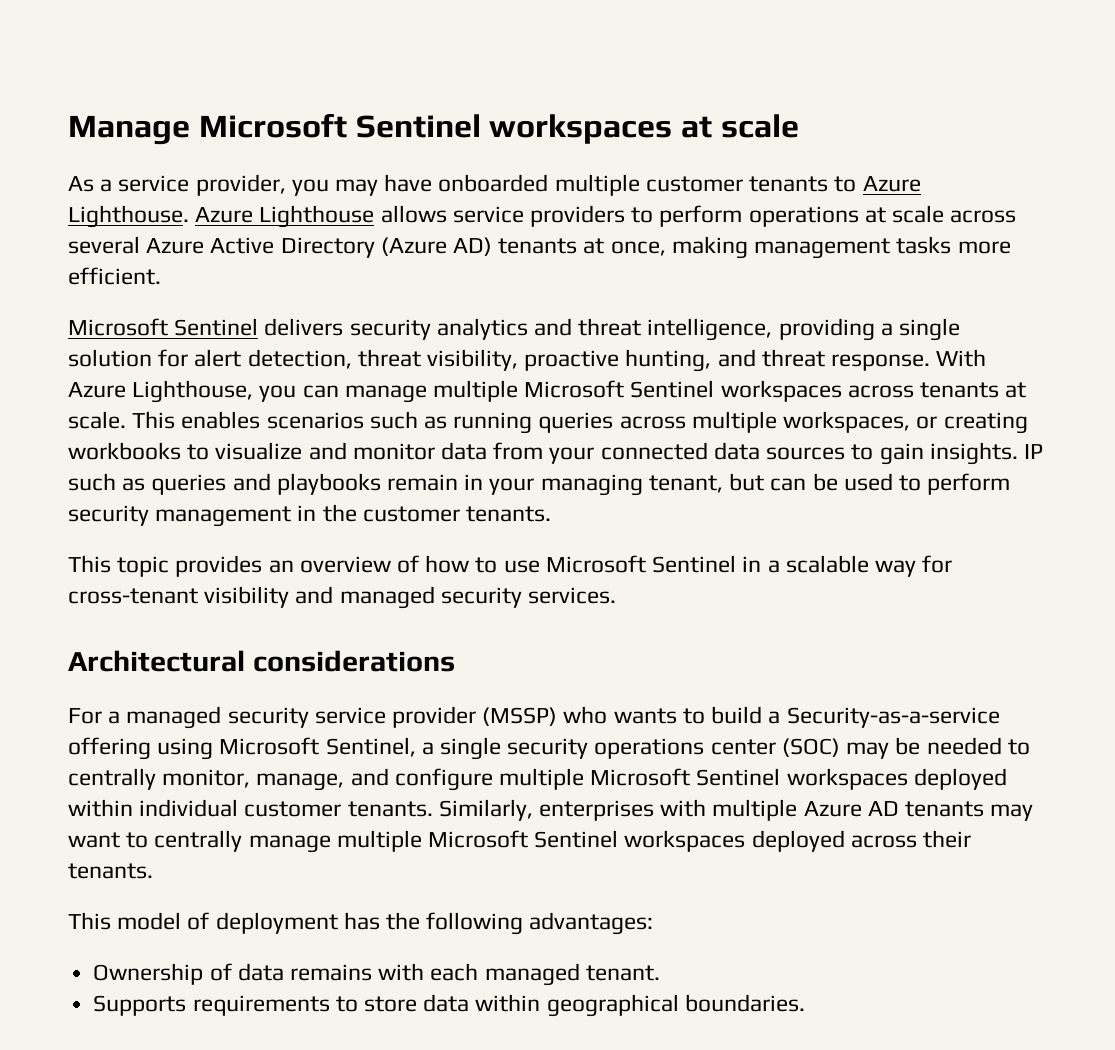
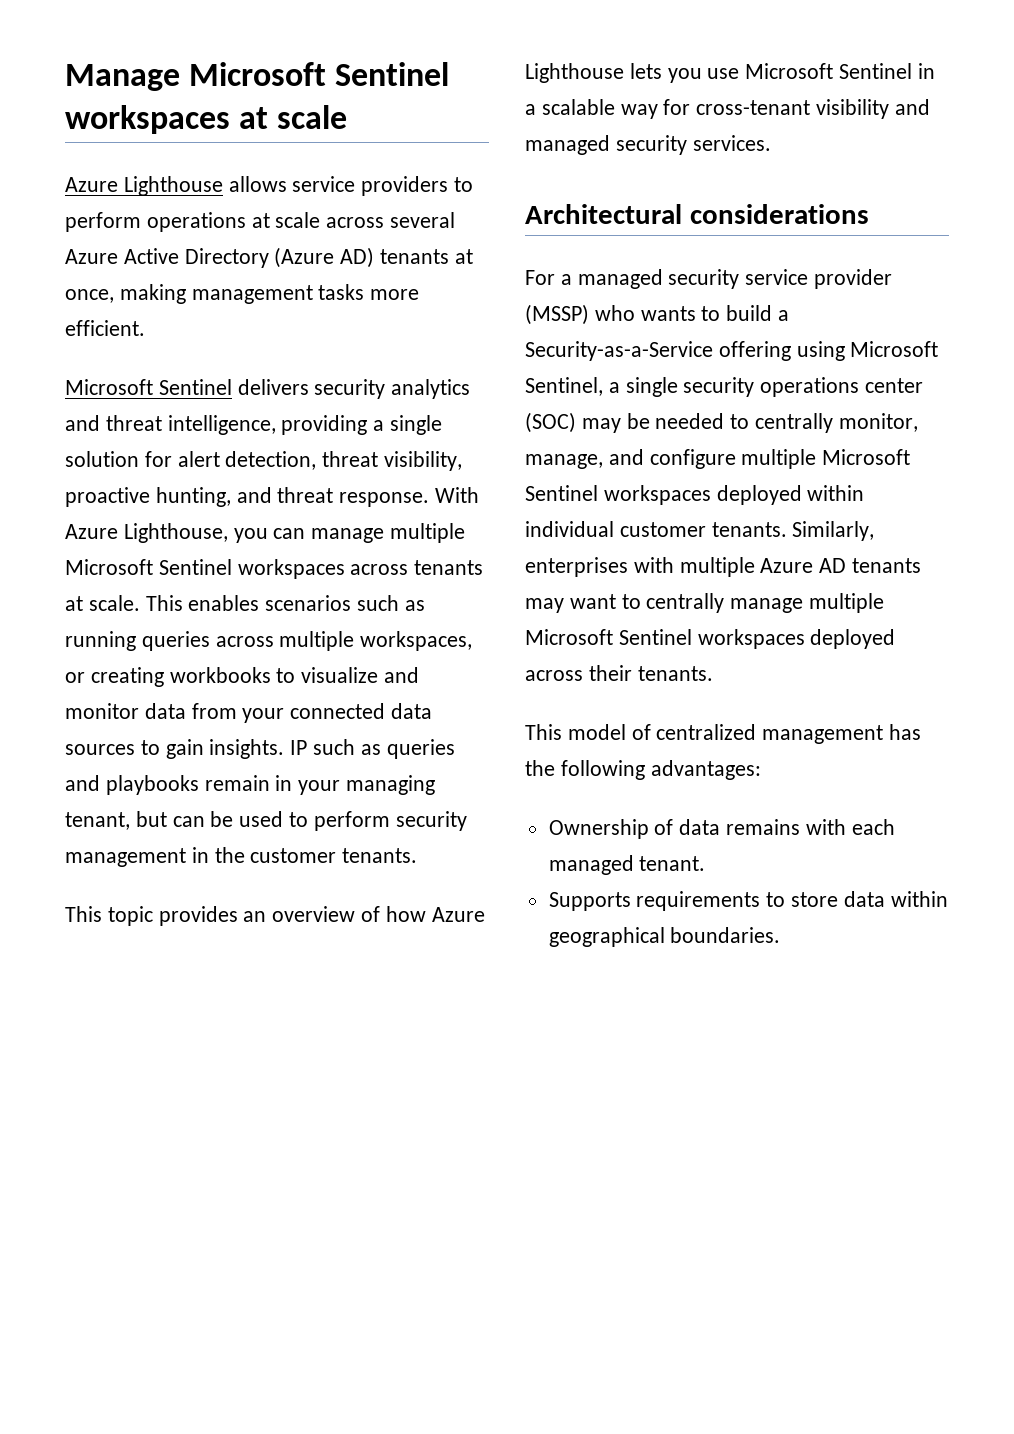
[68,174,921,196] [68,205,189,228] As a service provider, you may have onboarded multiple customer tenants to Azure Lighthouse. -> (348, 117) none
[475,557,498,573] to -> [431,907,485,922] [525,63,702,83] Azure Lighthouse lets you
[786,707,1000,728] Security-as-a-service -> [525,341,713,361] Security-as-a-Service
[215,912,338,934] deployment -> [656,724,884,744] centralized management

